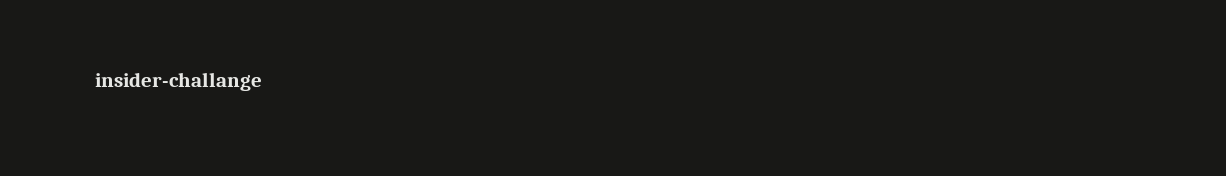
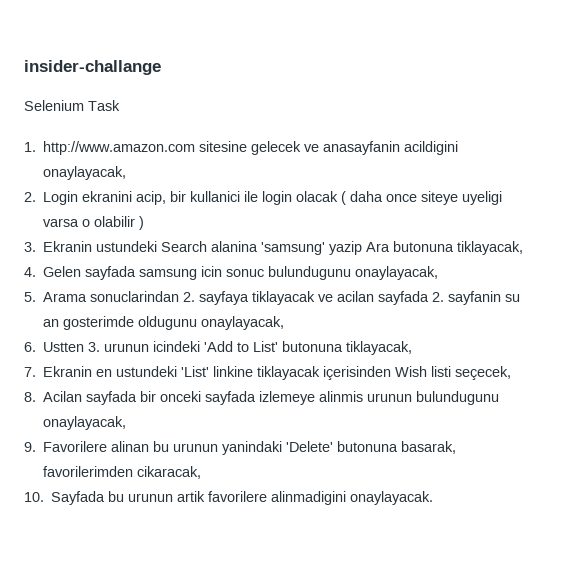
(262, 81) none -> [24,100,120,111] [24,141,459,155] [43,166,127,180] [24,191,503,205] [43,216,145,230] [24,241,524,255] [24,266,439,280] [24,291,521,305] [43,316,285,330] [24,341,413,355] [24,366,512,380] [24,391,500,405] [43,416,127,430] [24,441,457,455] [43,466,202,479] [24,491,434,505] // Selenium Task // 1. http://www.amazon.com sitesine gelecek ve anasayfanin acildigini onaylayacak, // 2. Login ekranini acip, bir kullanici ile login olacak ( daha once siteye uyeligi varsa o olabilir ) // 3. Ekranin ustundeki Search alanina 'samsung' yazip Ara butonuna tiklayacak, // 4. Gelen sayfada samsung icin sonuc bulundugunu onaylayacak, // 5. Arama sonuclarindan 2. sayfaya tiklayacak ve acilan sayfada 2. sayfanin su an gosterimde oldugunu onaylayacak, // 6. Ustten 3. urunun icindeki 'Add to List' butonuna tiklayacak, // 7. Ekranin en ustundeki 'List' linkine tiklayacak içerisinden Wish listi seçecek, // 8. Acilan sayfada bir onceki sayfada izlemeye alinmis urunun bulundugunu onaylayacak, // 9. Favorilere alinan bu urunun yanindaki 'Delete' butonuna basarak, favorilerimden cikaracak, // 10. Sayfada bu urunun artik favorilere alinmadigini onaylayacak.

